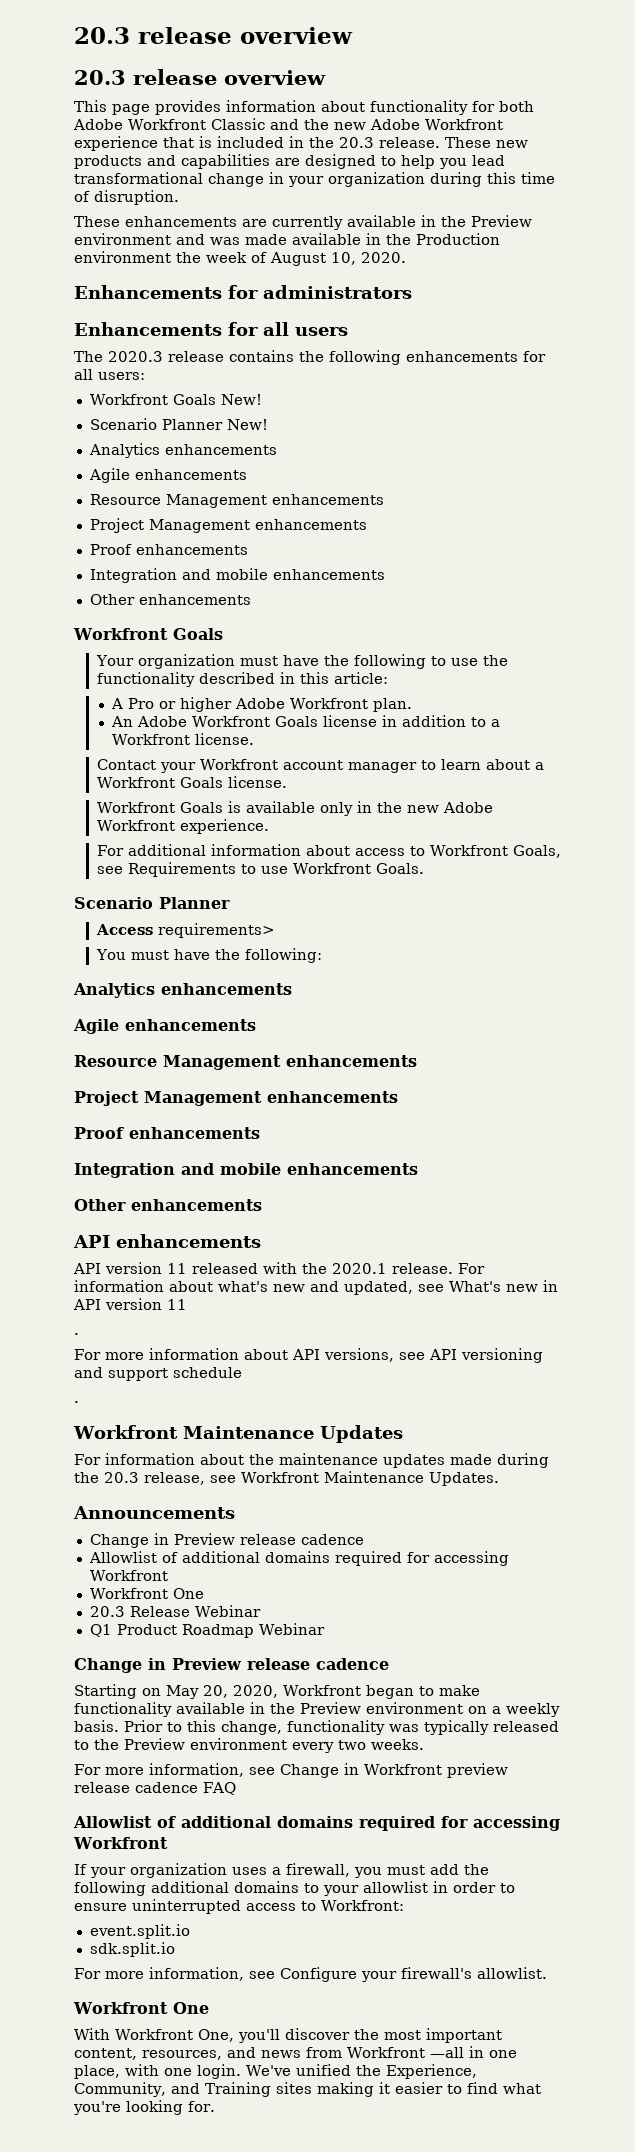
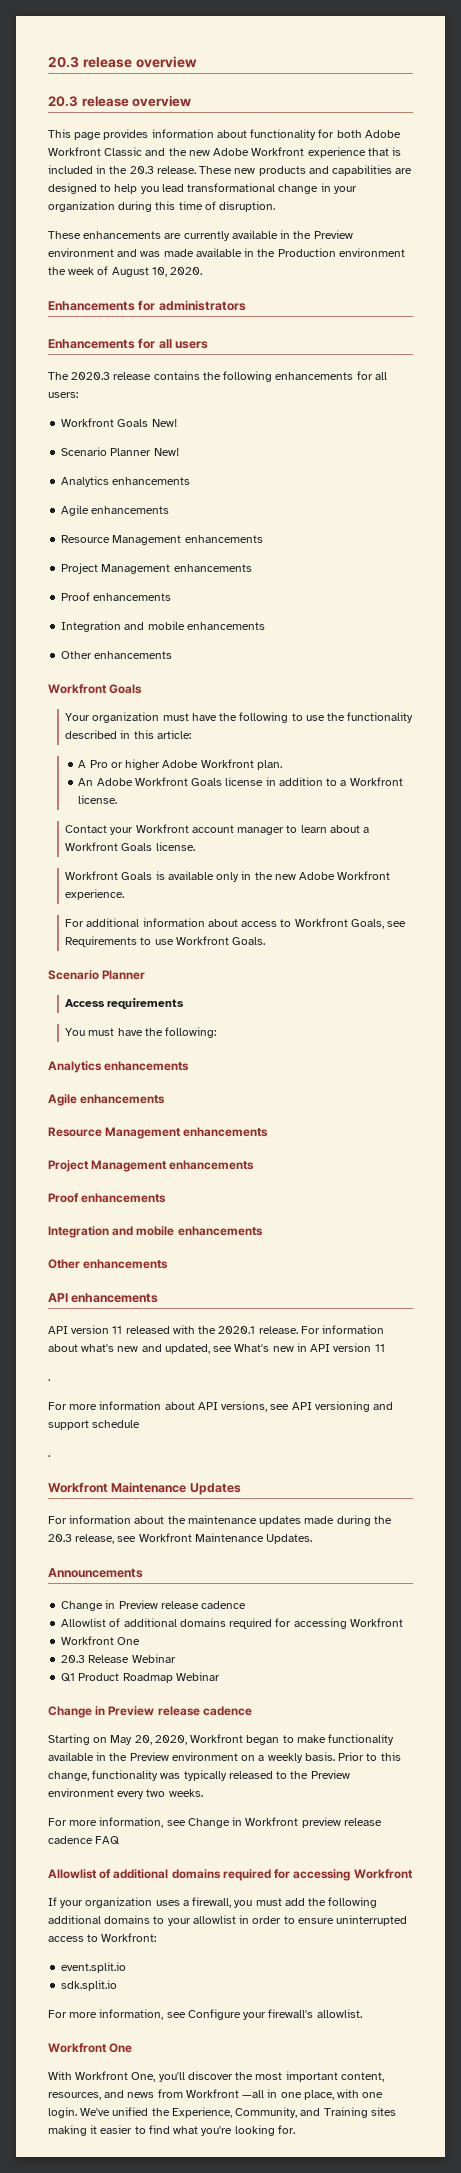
[157,923,275,938] requirements> -> [107,998,185,1009] requirements

